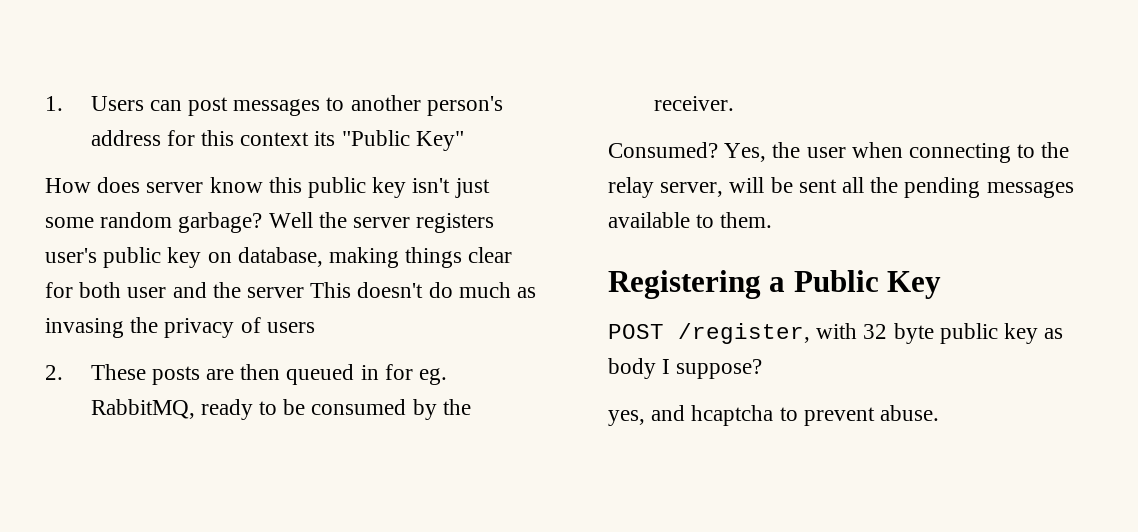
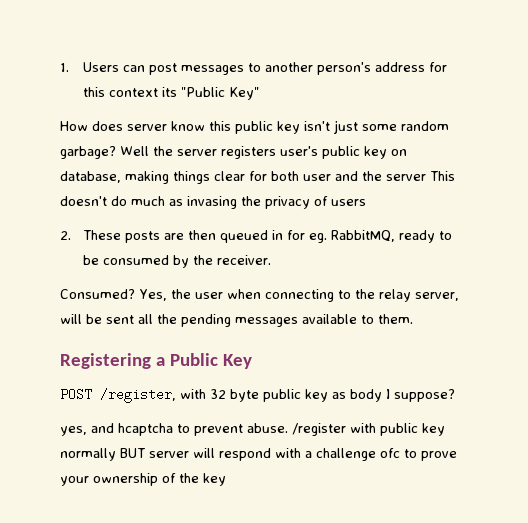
(940, 413) none -> [292,423,445,436] [60,448,457,461] [60,473,226,486] /register with public key normally BUT server will respond with a challenge ofc to prove your ownership of the key

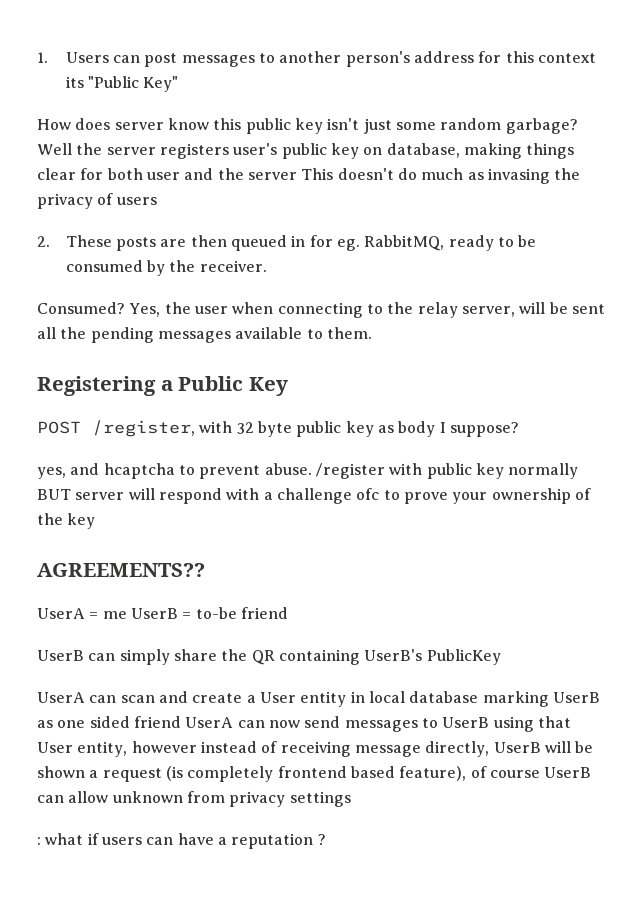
(226, 479) none -> [37,563,205,577] [37,607,288,619] [37,649,501,665] [37,691,600,707] [37,716,571,732] [37,741,594,757] [37,766,592,782] [37,791,351,807] [37,833,326,849] // AGREEMENTS?? // UserA = me UserB = to-be friend // UserB can simply share the QR containing UserB's PublicKey // UserA can scan and create a User entity in local database marking UserB as one sided friend UserA can now send messages to UserB using that User entity, however instead of receiving message directly, UserB will be shown a request (is completely frontend based feature), of course UserB can allow unknown from privacy settings // : what if users can have a reputation ?

